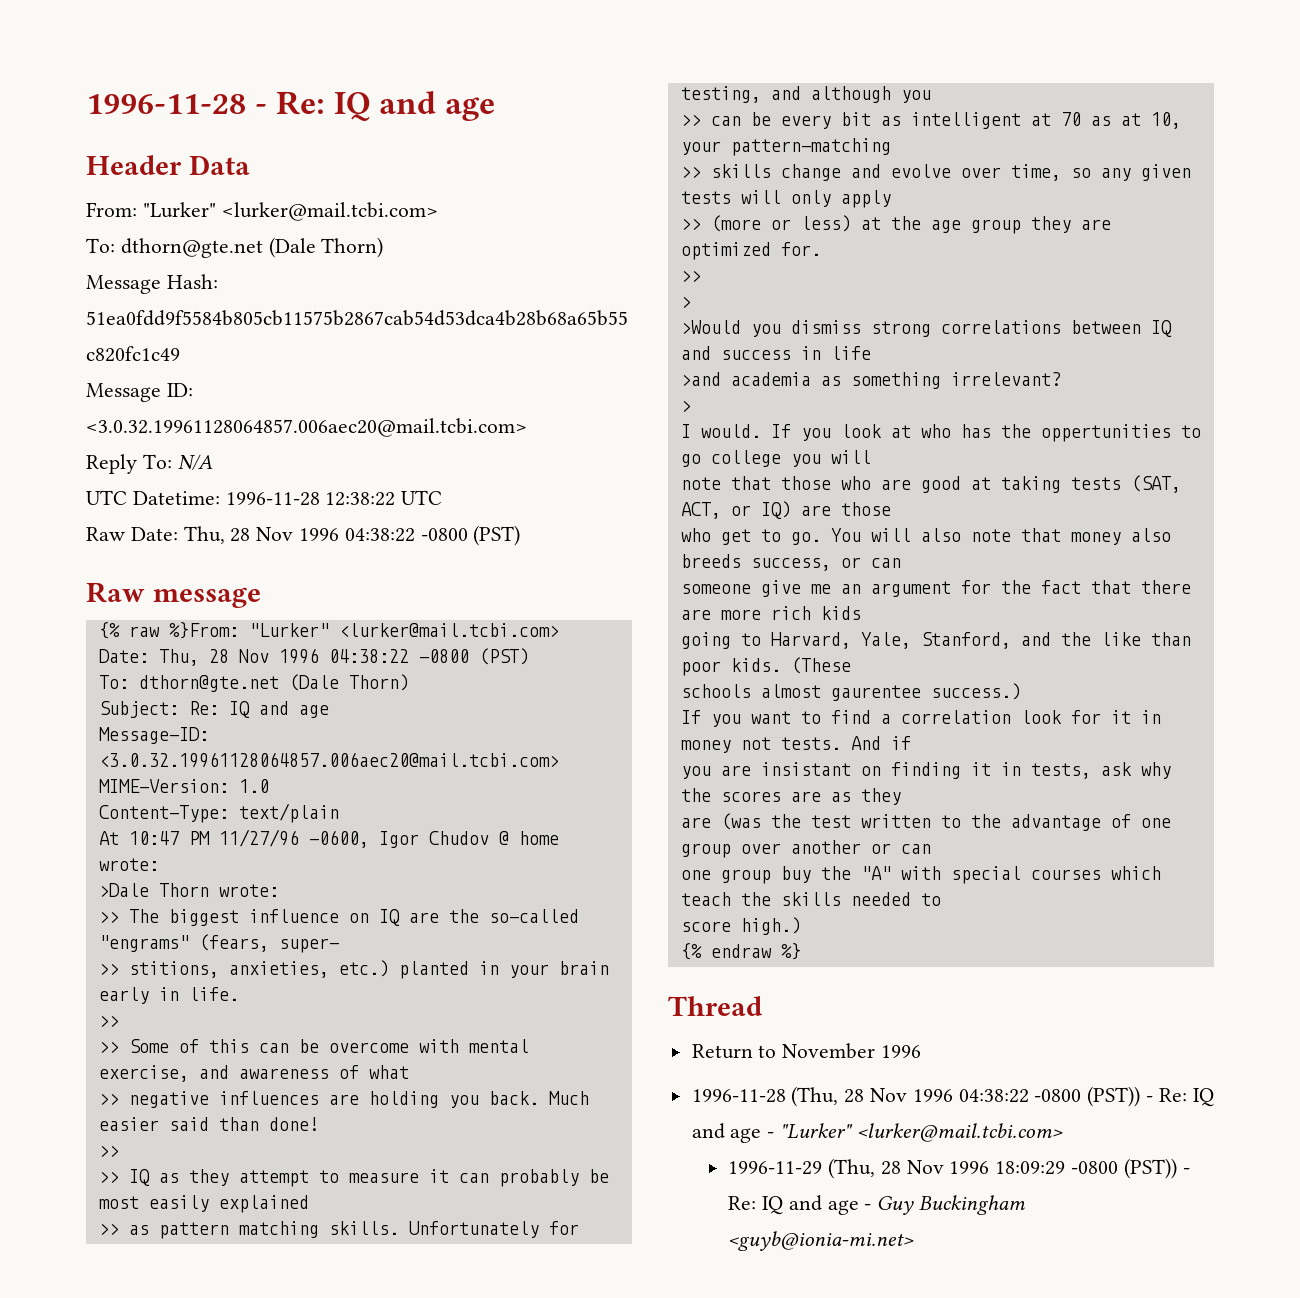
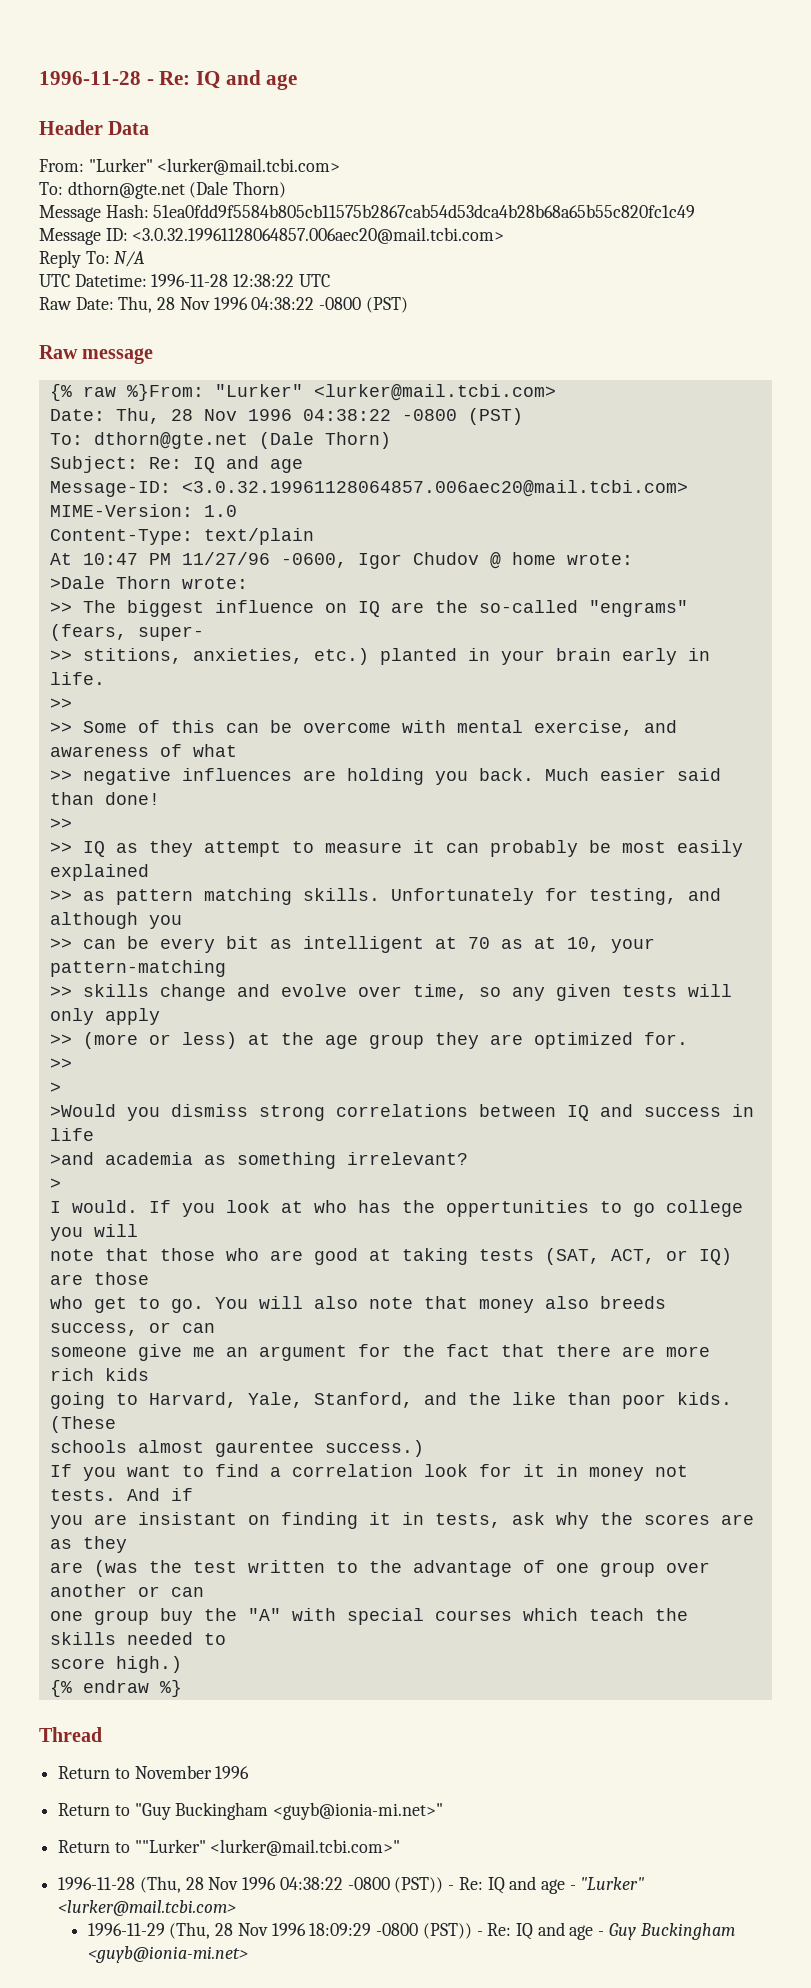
(922, 1051) none -> [58,1802,444,1820] [58,1839,401,1856] // Return to "Guy Buckingham <guyb@ionia-mi.net>" // Return to ""Lurker" <lurker@mail.tcbi.com>"

